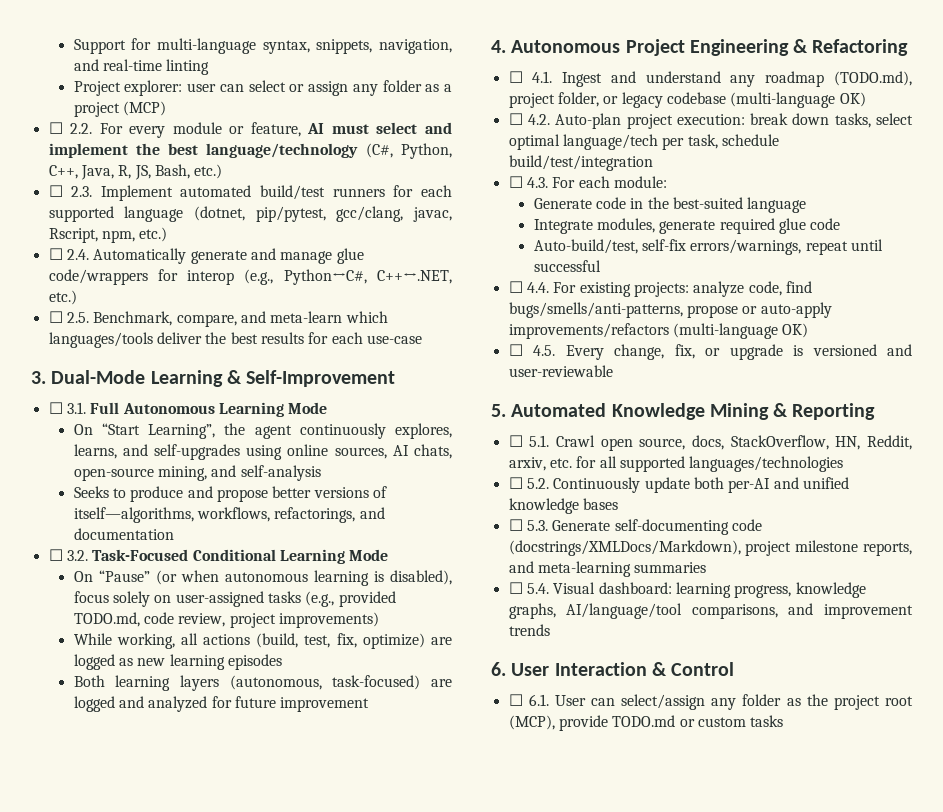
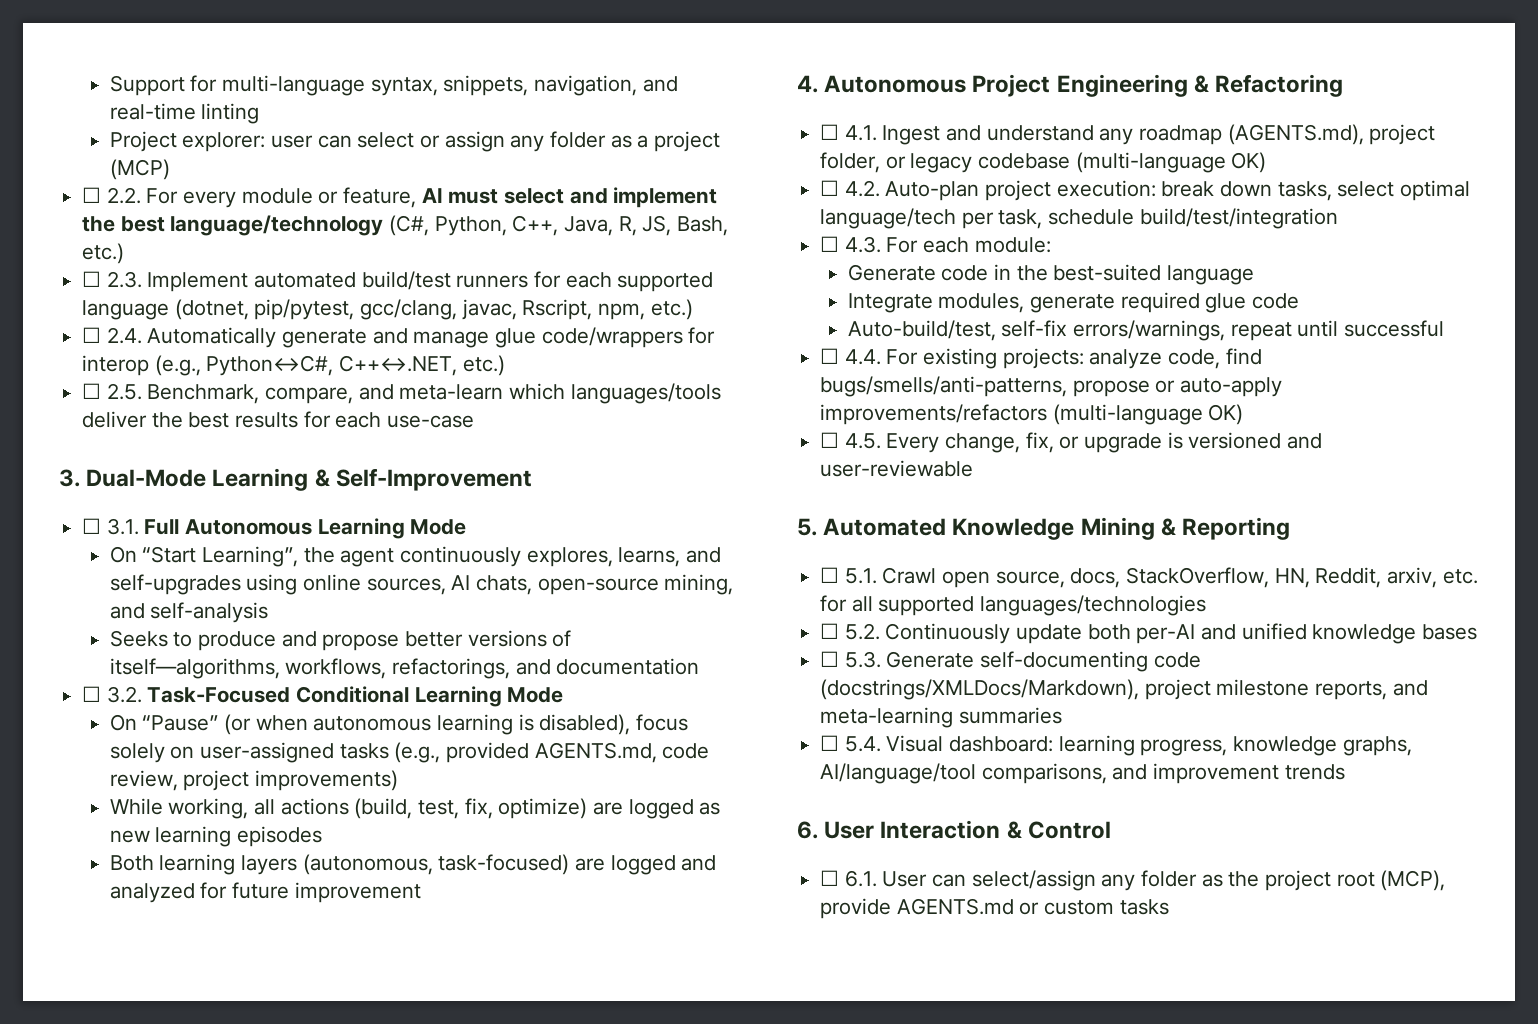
[73,612,140,627] TODO.md, -> [534,742,657,763] AGENTS.md,
[834,71,912,86] (TODO.md), -> [1227,124,1364,145] (AGENTS.md),
[612,715,676,727] TODO.md -> [896,898,1014,915] AGENTS.md

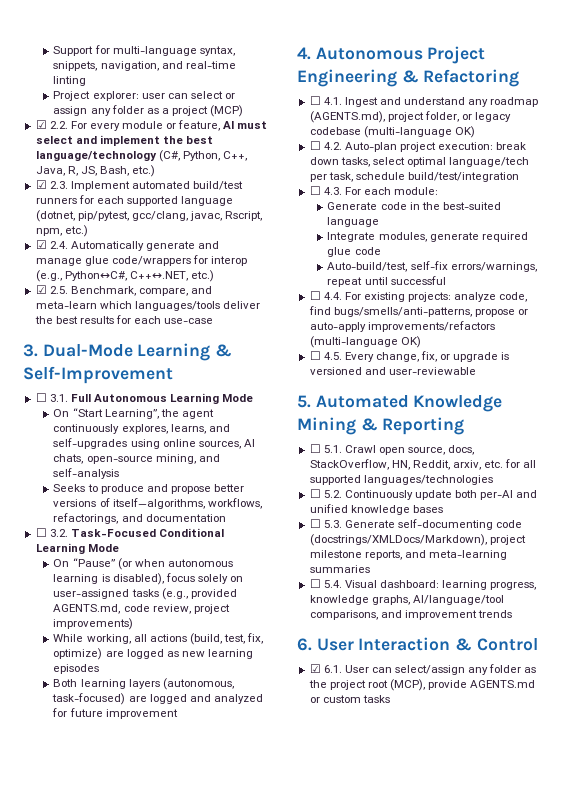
[82,187,102,203] ☐ -> [35,120,47,129] ☑
[82,271,102,287] ☐ -> [35,180,47,189] ☑
[82,327,102,343] ☐ -> [35,240,47,249] ☑
[82,383,102,399] ☐ -> [35,285,47,294] ☑
[820,870,840,886] ☐ -> [309,664,321,673] ☑

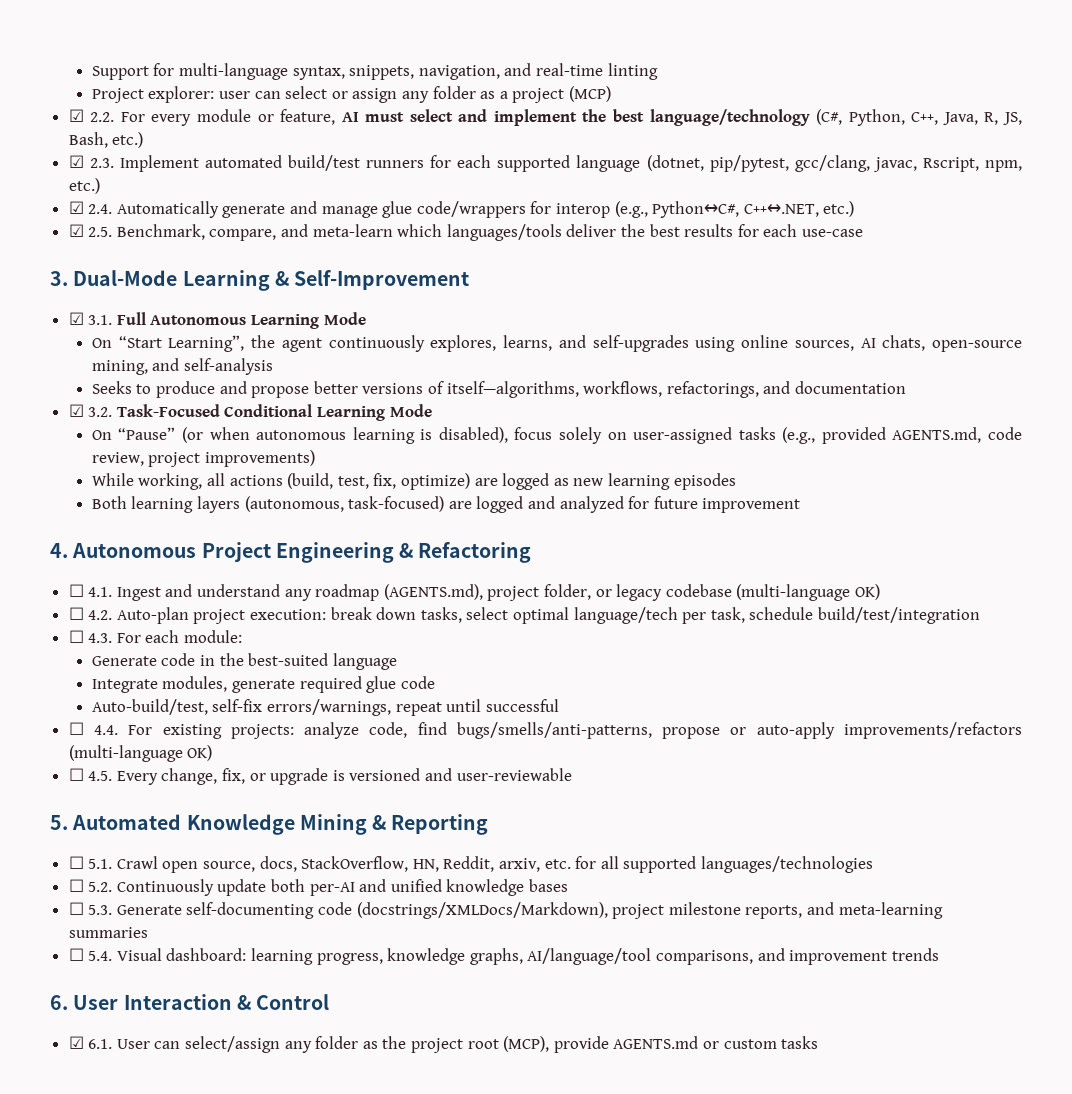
[35,393,47,402] ☐ -> [68,312,84,325] ☑
[35,528,47,537] ☐ -> [68,404,84,417] ☑

